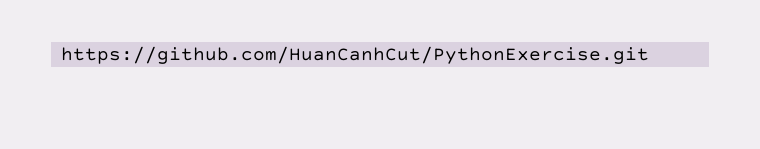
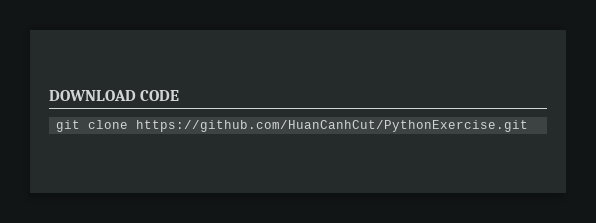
(61, 55) none -> [49,90,180,101] [56,120,129,132] DOWNLOAD CODE // git clone

